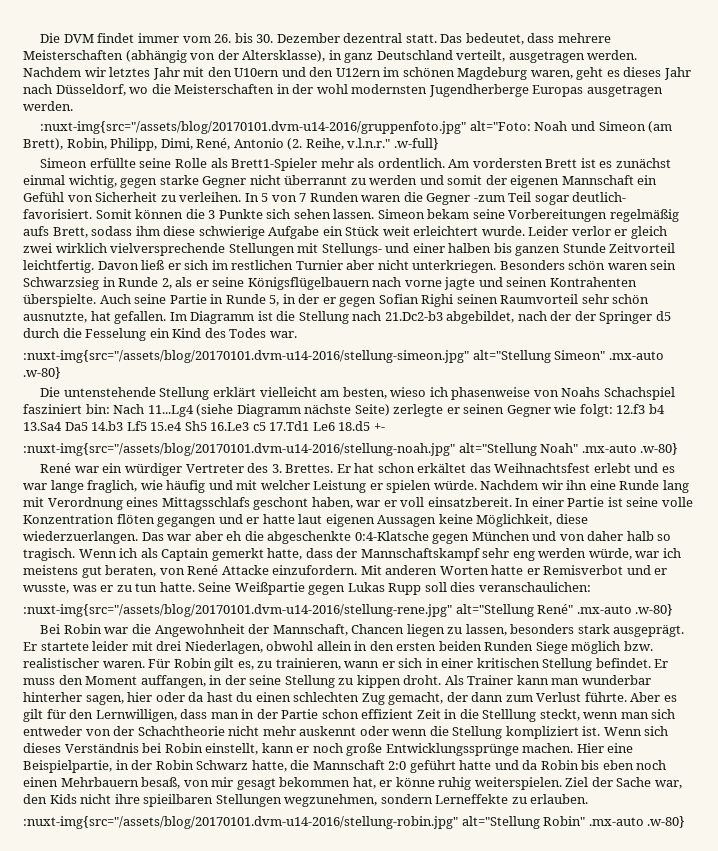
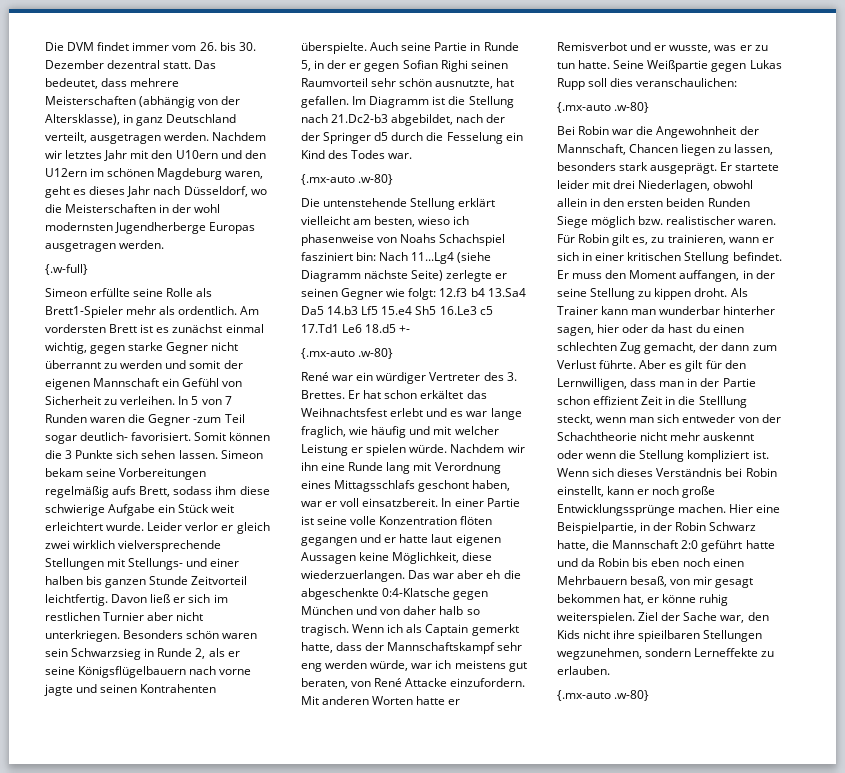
[40,121,673,134] [23,138,439,151] :nuxt-img{src="/assets/blog/20170101.dvm-u14-2016/gruppenfoto.jpg" alt="Foto: Noah und Simeon (am Brett), Robin, Philipp, Dimi, René, Antonio (2. Reihe, v.l.n.r." .w-full} -> [45,264,88,275] {.w-full}
[23,350,664,363] :nuxt-img{src="/assets/blog/20170101.dvm-u14-2016/stellung-simeon.jpg" alt="Stellung Simeon" .mx-auto -> [301,174,355,185] {.mx-auto
[23,443,637,456] :nuxt-img{src="/assets/blog/20170101.dvm-u14-2016/stellung-noah.jpg" alt="Stellung Noah" .mx-auto -> [301,348,355,359] {.mx-auto
[23,604,632,617] :nuxt-img{src="/assets/blog/20170101.dvm-u14-2016/stellung-rene.jpg" alt="Stellung René" .mx-auto -> [557,102,611,113] {.mx-auto
[23,816,644,829] :nuxt-img{src="/assets/blog/20170101.dvm-u14-2016/stellung-robin.jpg" alt="Stellung Robin" .mx-auto -> [557,690,611,701] {.mx-auto

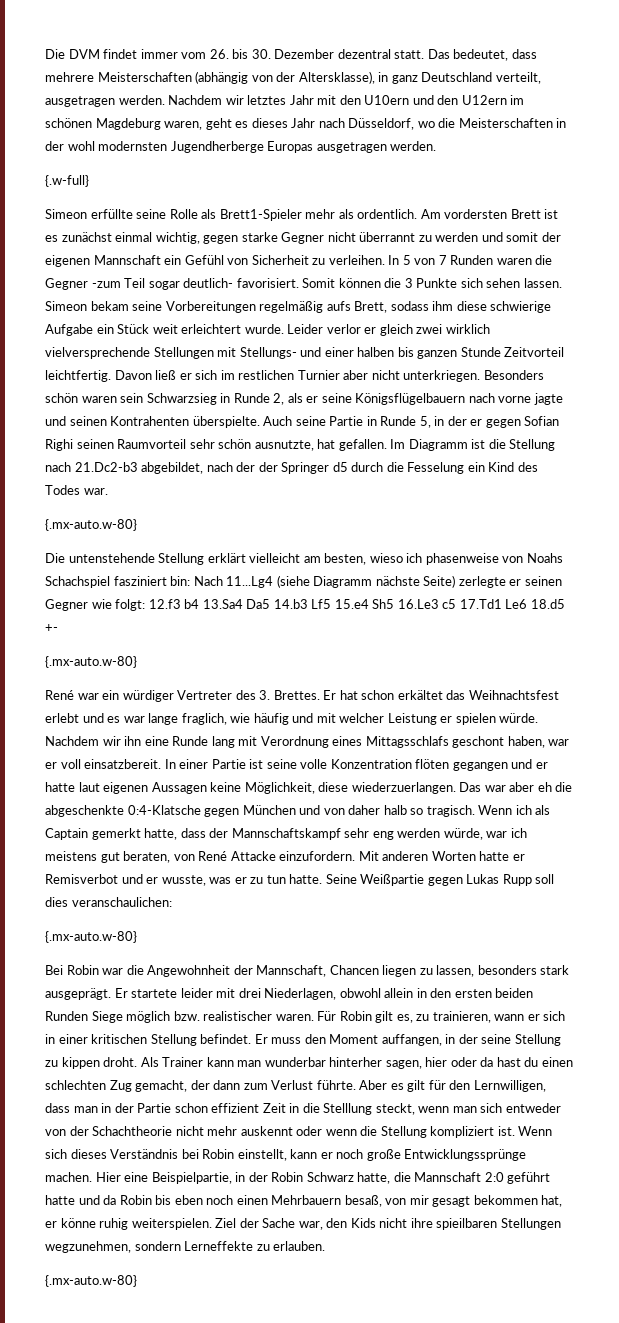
[301,174,394,185] {.mx-auto .w-80} -> [45,519,137,531] {.mx-auto.w-80}
[301,348,394,359] {.mx-auto .w-80} -> [45,656,137,668] {.mx-auto.w-80}
[557,102,650,113] {.mx-auto .w-80} -> [45,931,137,943] {.mx-auto.w-80}
[557,690,650,701] {.mx-auto .w-80} -> [45,1275,137,1287] {.mx-auto.w-80}

